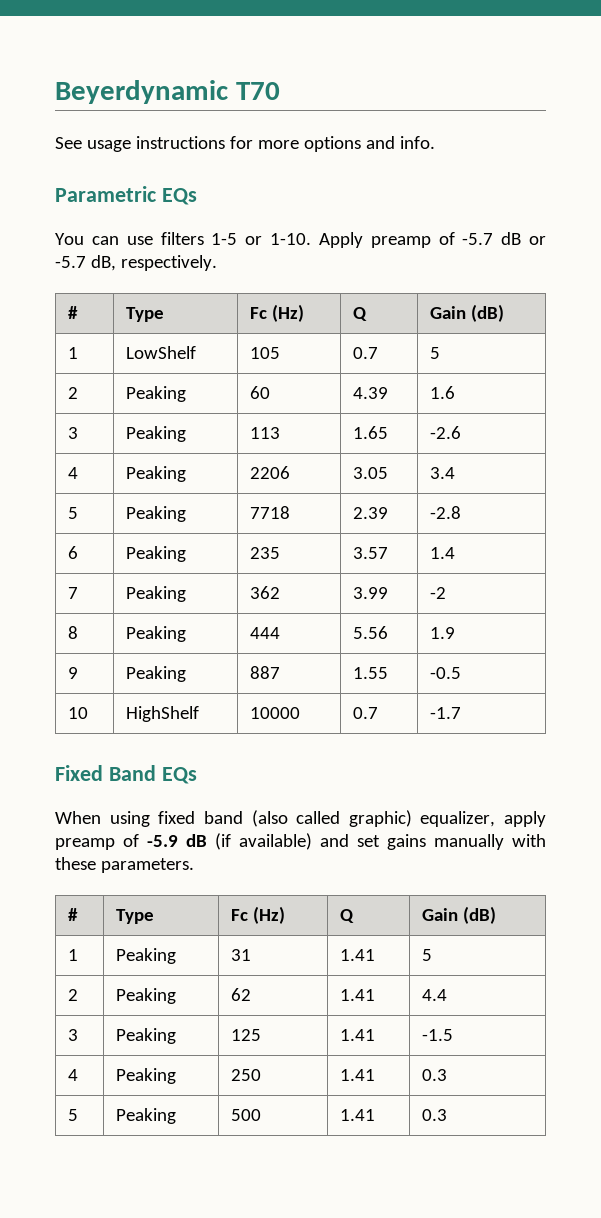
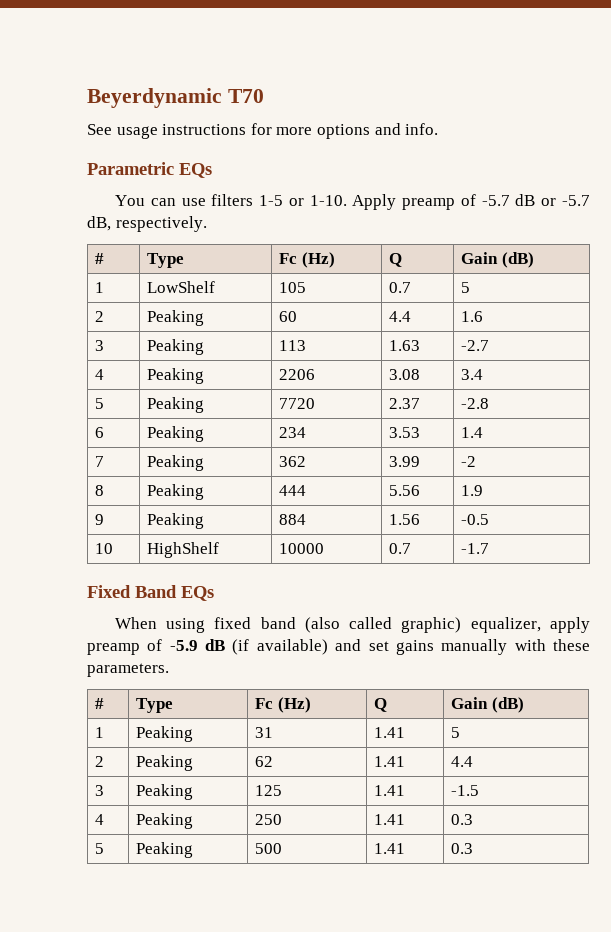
[352,387,388,399] 4.39 -> [389,311,412,322] 4.4
[352,426,388,439] [429,426,461,439] 1.65 | -2.6 -> [389,340,421,351] [461,340,490,351] 1.63 | -2.7
[352,467,388,479] 3.05 -> [389,369,421,380] 3.08
[249,506,290,519] [352,507,388,519] 7718 | 2.39 -> [279,398,316,409] [389,398,421,409] 7720 | 2.37
[249,547,280,559] [352,547,388,559] 235 | 3.57 -> [279,427,307,438] [389,427,421,438] 234 | 3.53
[249,666,280,679] [352,667,388,679] 887 | 1.55 -> [279,514,307,525] [389,514,421,525] 884 | 1.56

